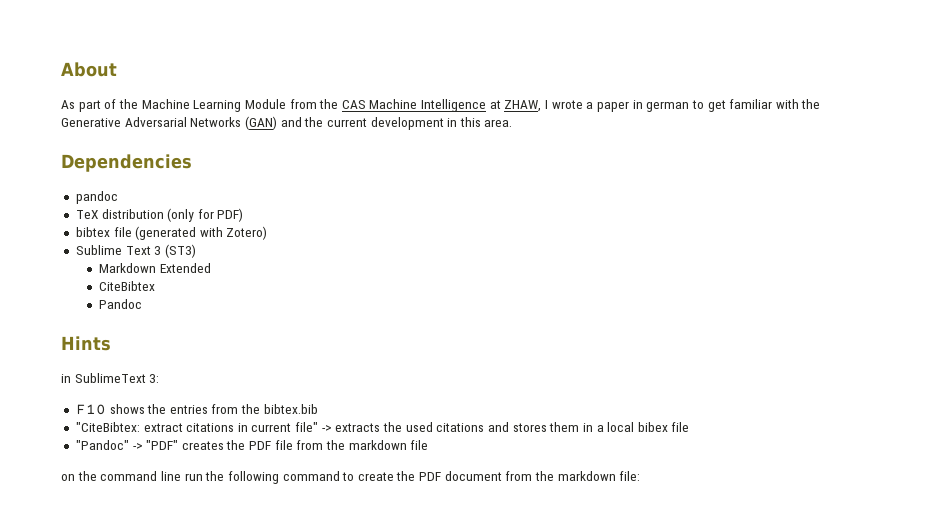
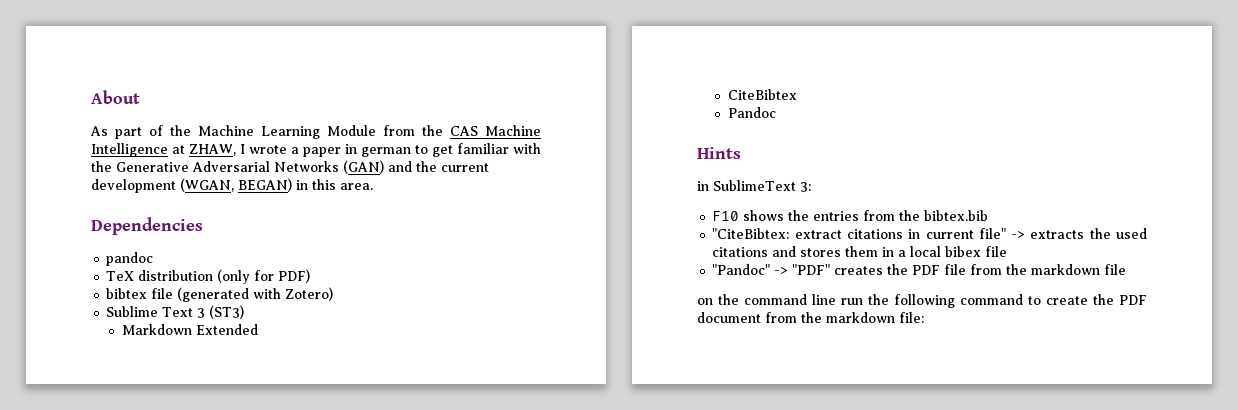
(444, 123) none -> [180,178,292,192] (WGAN, BEGAN)

